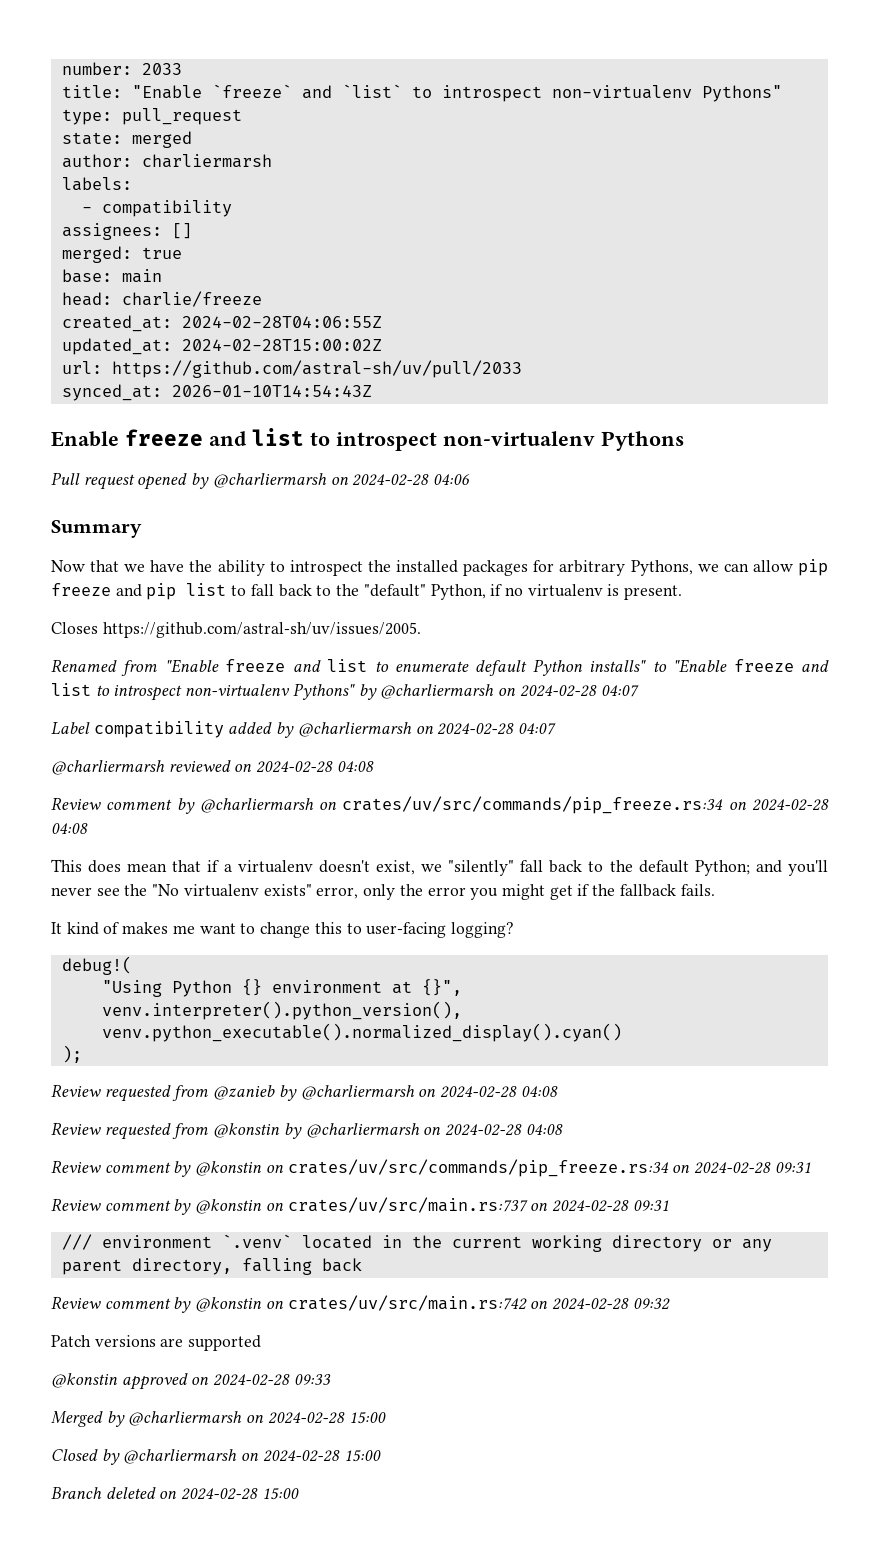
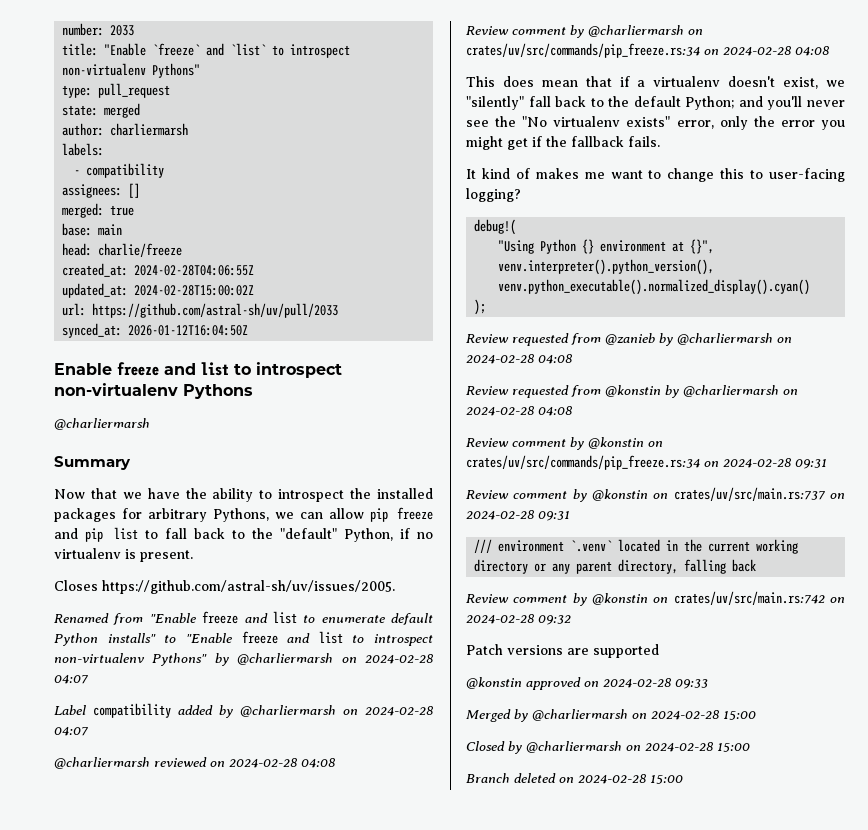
[171,385,372,397] 2026-01-10T14:54:43Z -> [128,325,249,336] 2026-01-12T16:04:50Z
[51,472,471,490] Pull request opened by @charliermarsh on 2024-02-28 04:06 -> [54,418,150,430] @charliermarsh

